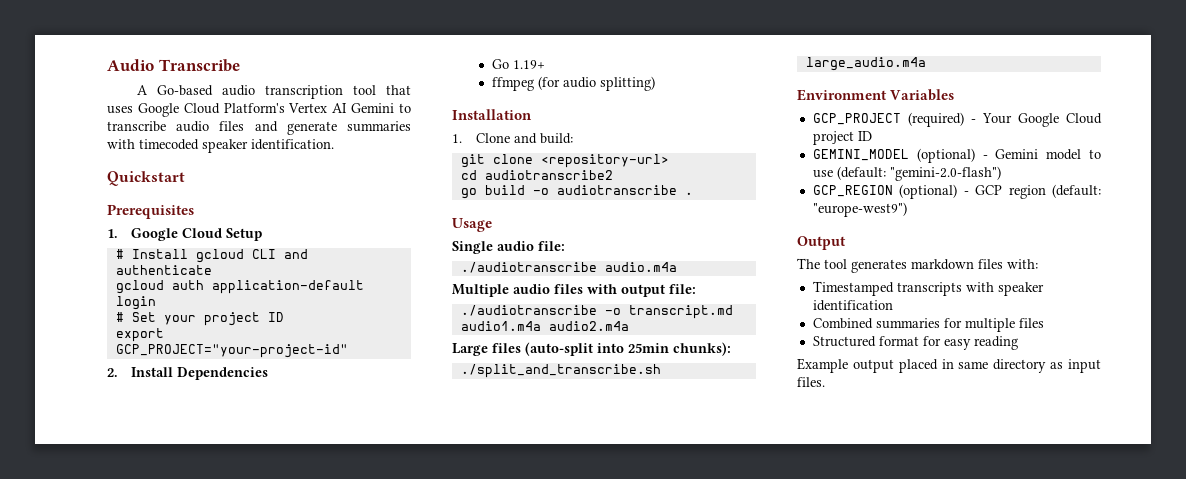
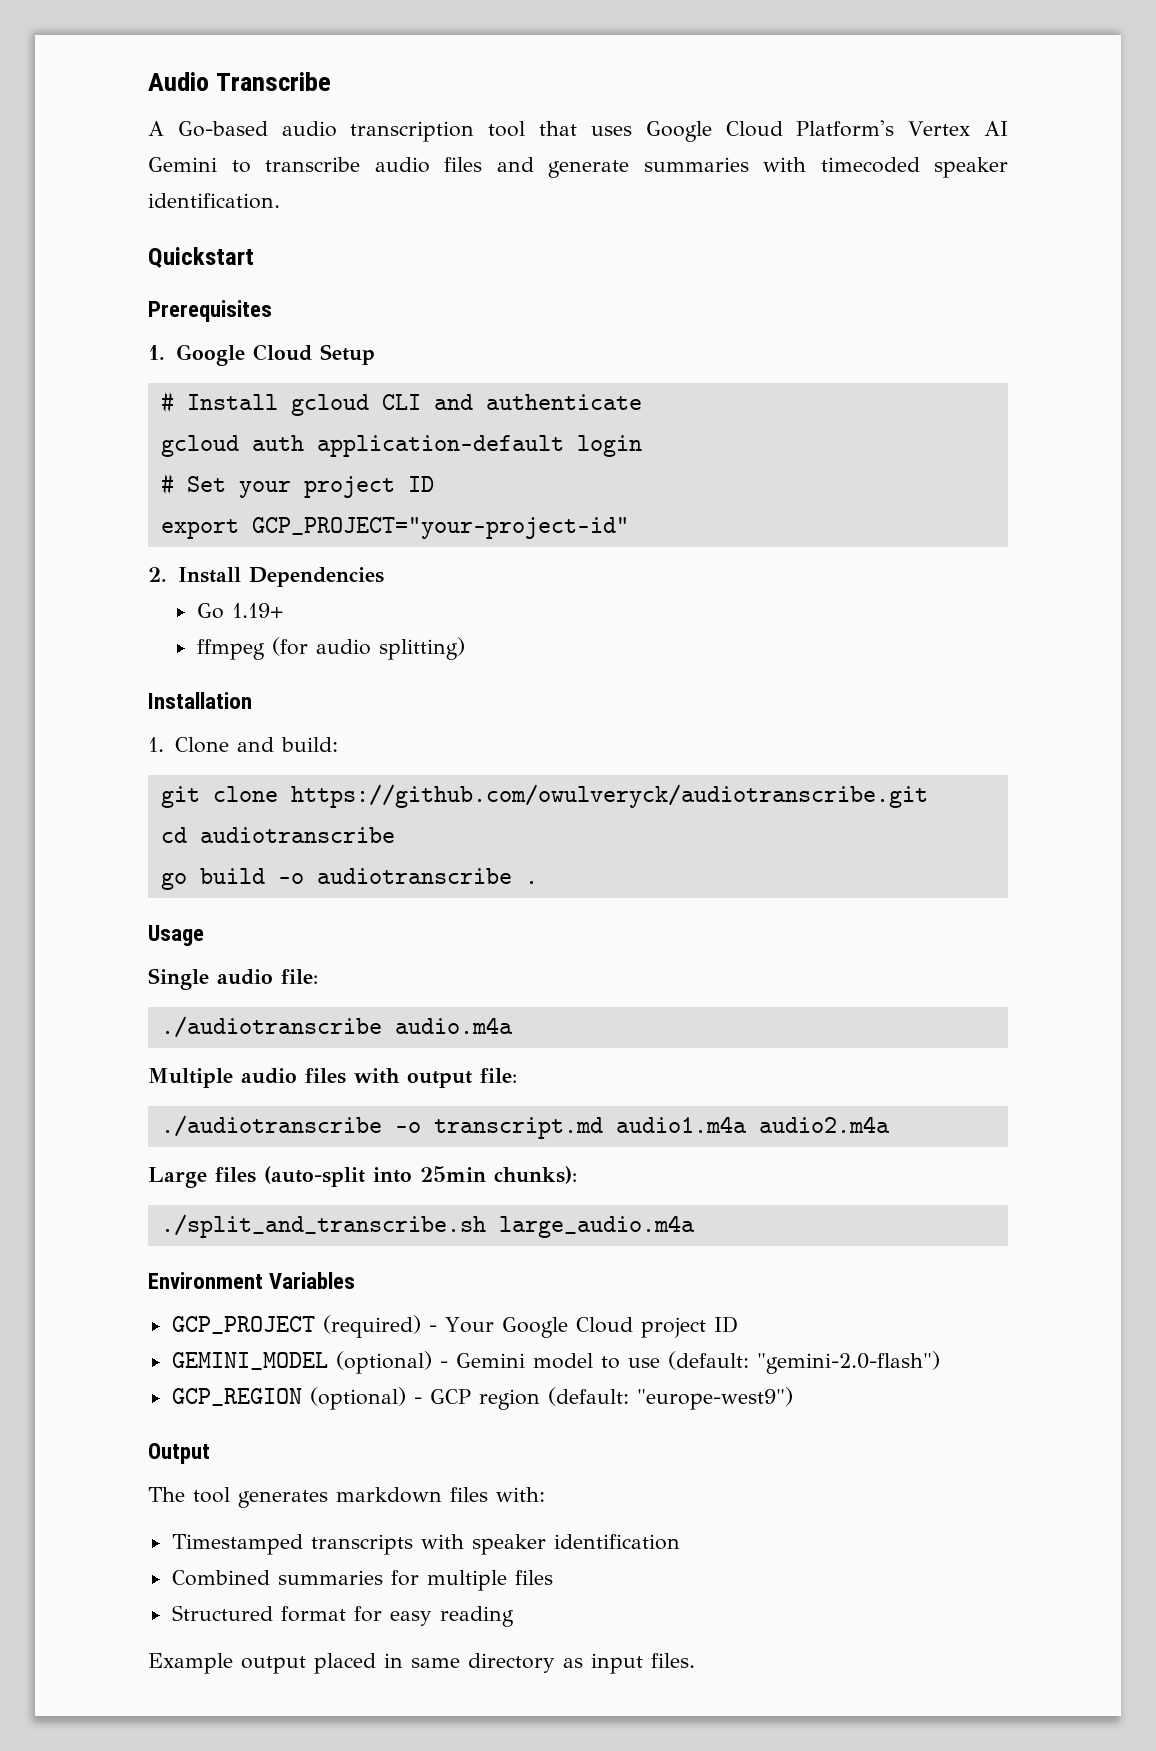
[540,154,669,168] <repository-url> -> [290,784,928,808] https://github.com/owulveryck/audiotranscribe.git
[484,170,613,180] audiotranscribe2 -> [199,827,395,843] audiotranscribe

